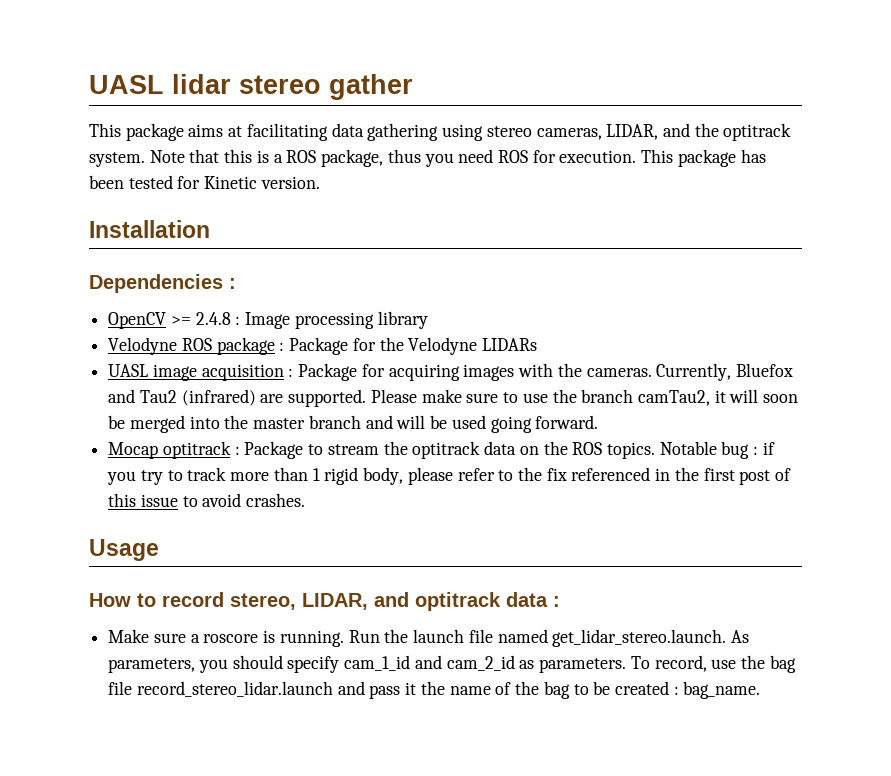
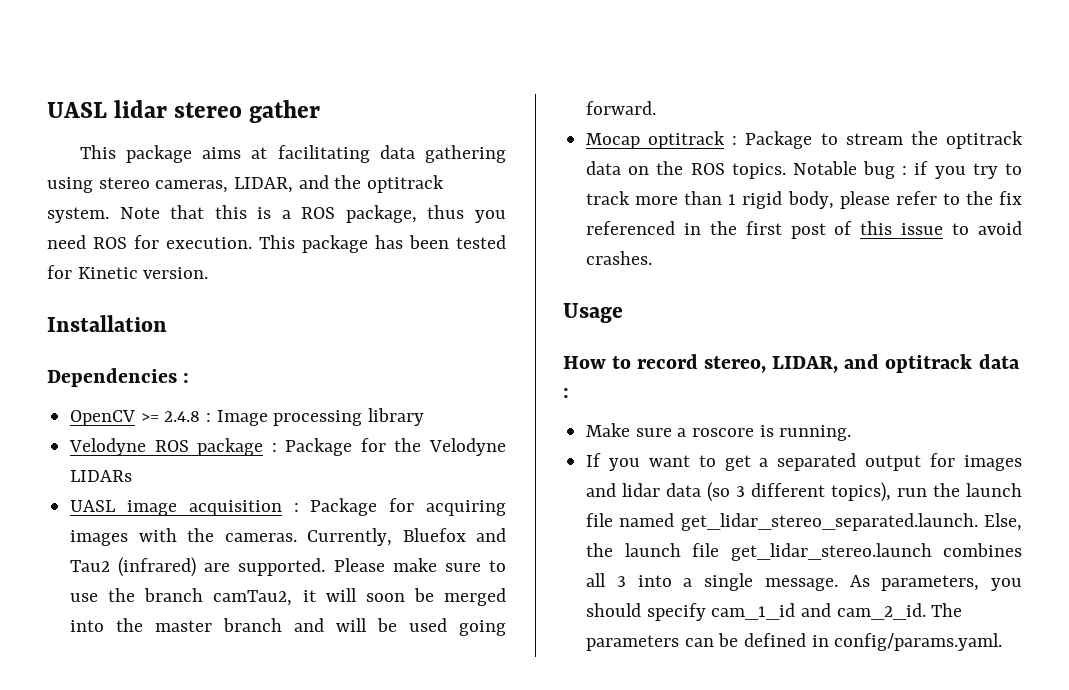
[348,629,727,647] Run the launch file named get_lidar_stereo.launch. -> [586,453,1022,471] [586,482,1022,502] [586,513,1022,531] [586,543,1022,561] [586,573,838,591] // If you want to get a separated output for images and lidar data (so 3 different topics), run the launch file named get_lidar_stereo_separated.launch. Else, the launch file get_lidar_stereo.launch combines all 3 into a single message.
[446,655,796,673] [108,681,761,699] cam_2_id as parameters. To record, use the bag file record_stereo_lidar.launch and pass it the name of the bag to be created : bag_name. -> [836,603,963,620] [586,633,1003,651] cam_2_id. The parameters can be defined in config/params.yaml.

